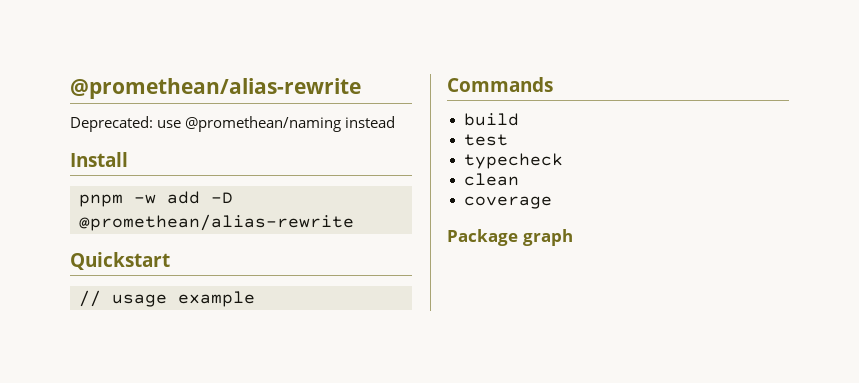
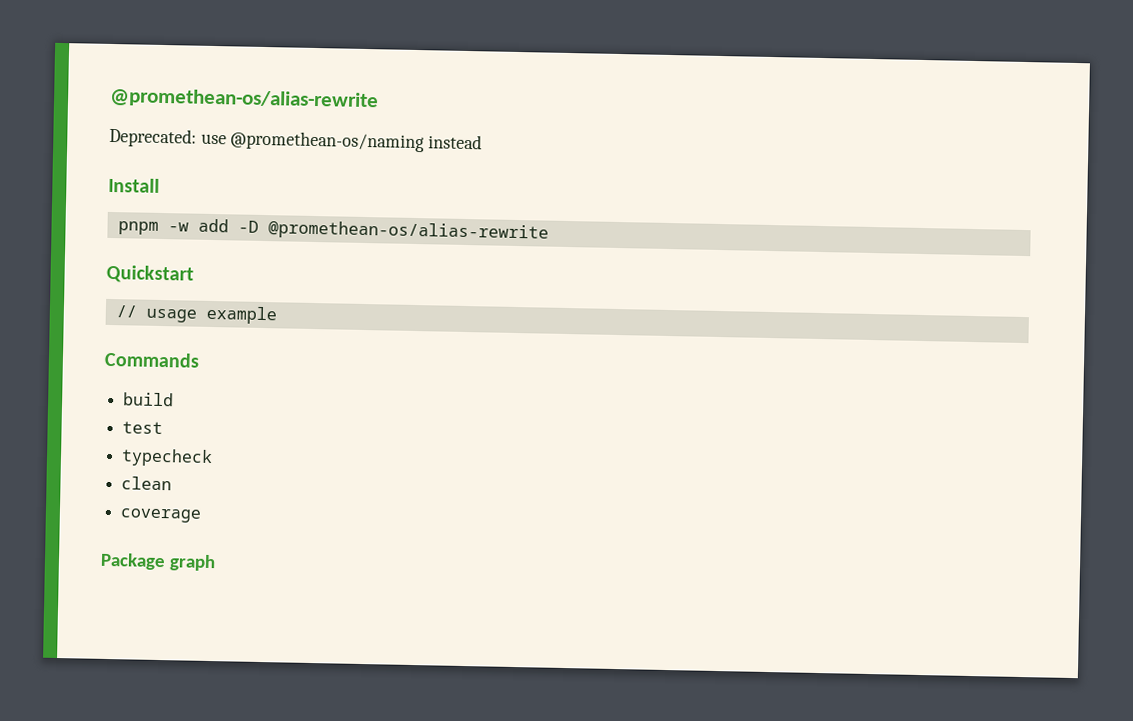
[70,78,361,99] @promethean/alias-rewrite -> [109,87,379,111] @promethean-os/alias-rewrite
[185,116,342,132] @promethean/naming -> [230,130,426,153] @promethean-os/naming
[79,214,354,231] @promethean/alias-rewrite -> [267,220,549,243] @promethean-os/alias-rewrite

